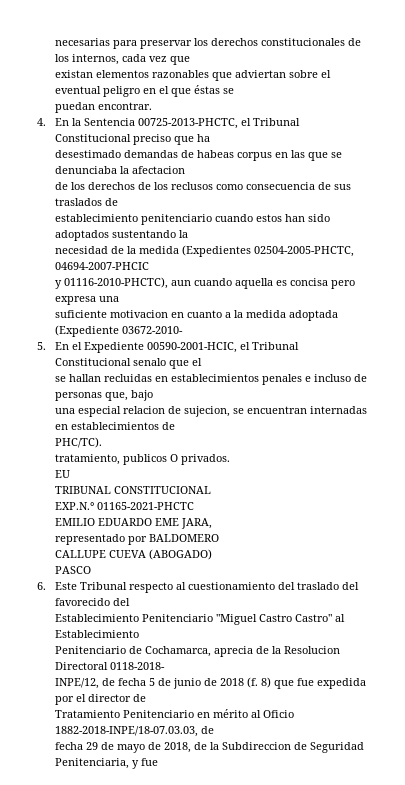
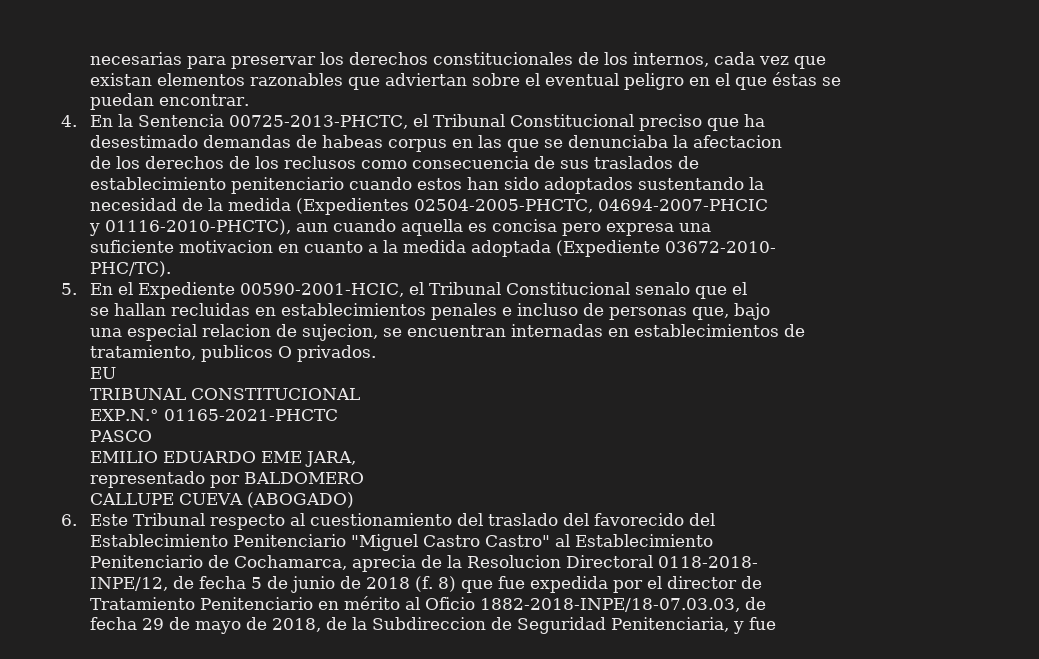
(183, 330) none -> [89,261,171,277] // PHC/TC).
[54,437,102,448] // PHC/TC). -> (805, 330) none
(194, 506) none -> [89,430,152,442] // PASCO
[54,566,91,574] // PASCO -> (354, 500) none

